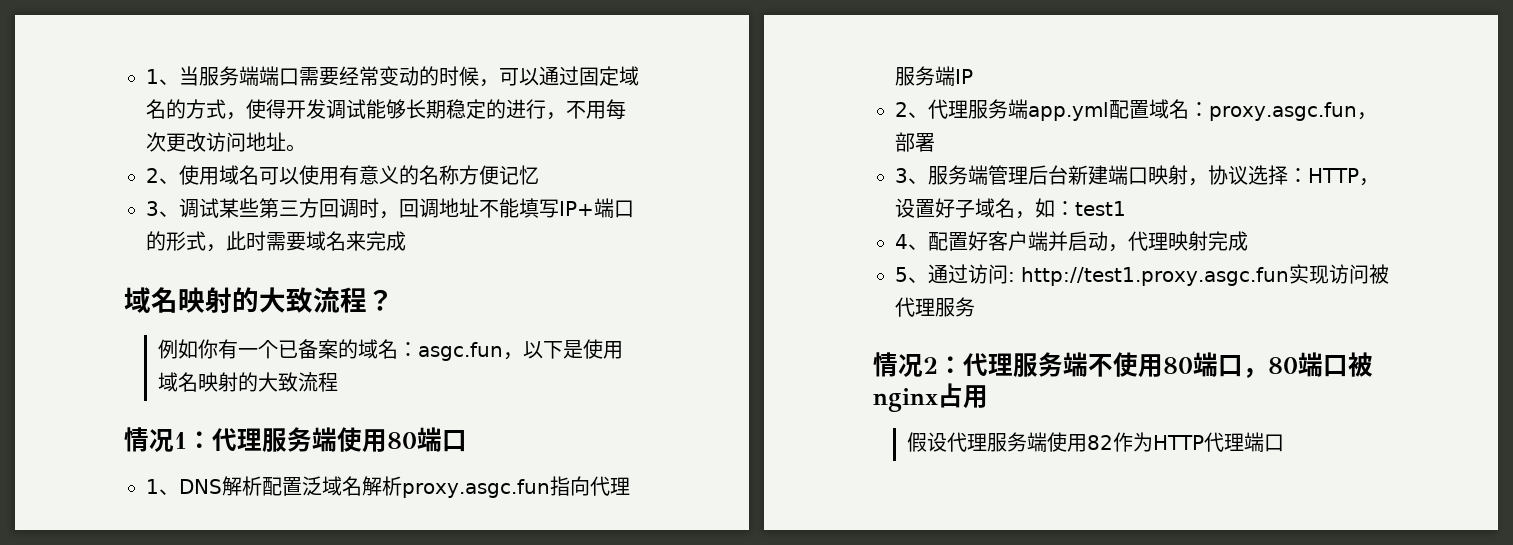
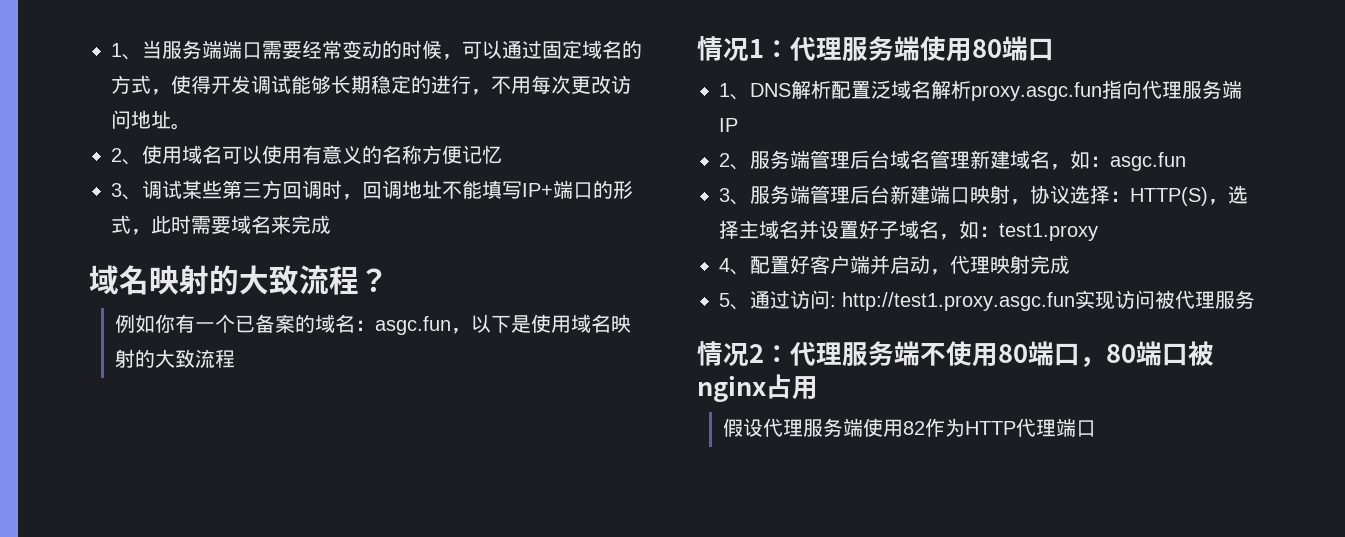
[928,99,1377,121] [895,132,935,152] 代理服务端app.yml配置域名：proxy.asgc.fun，部署 -> [750,150,1186,171] 服务端管理后台域名管理新建域名，如：asgc.fun
[1308,168,1379,186] HTTP， -> [1130,185,1248,206] [719,220,819,240] HTTP(S)，选择主域名并
[1075,201,1126,216] test1 -> [999,223,1098,241] test1.proxy

